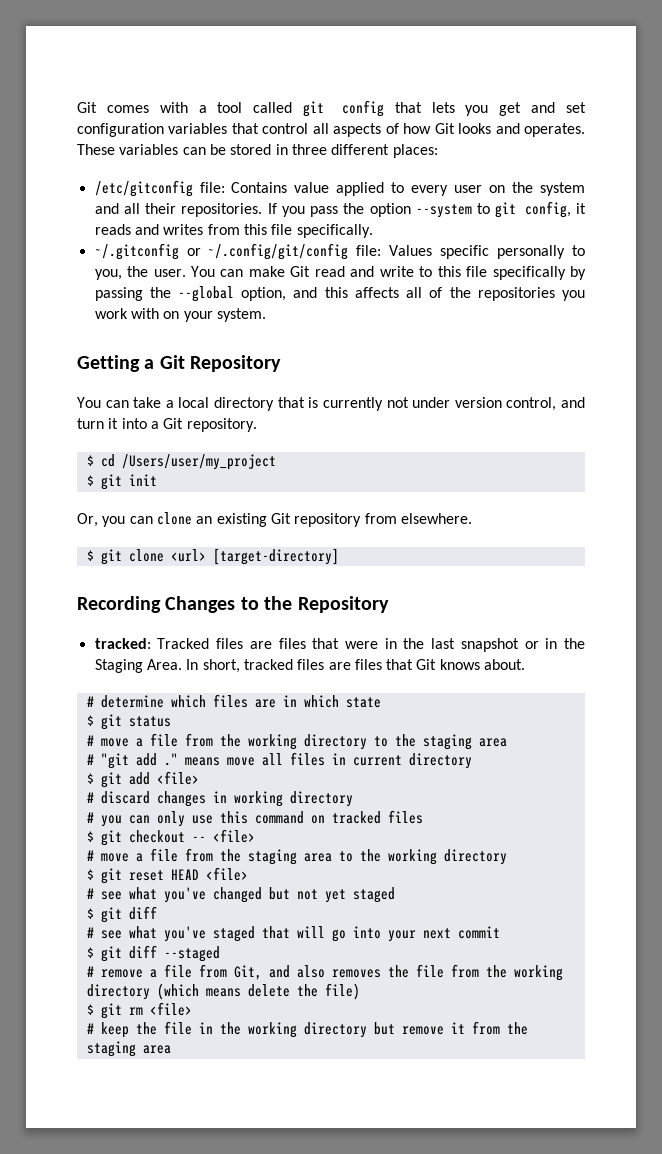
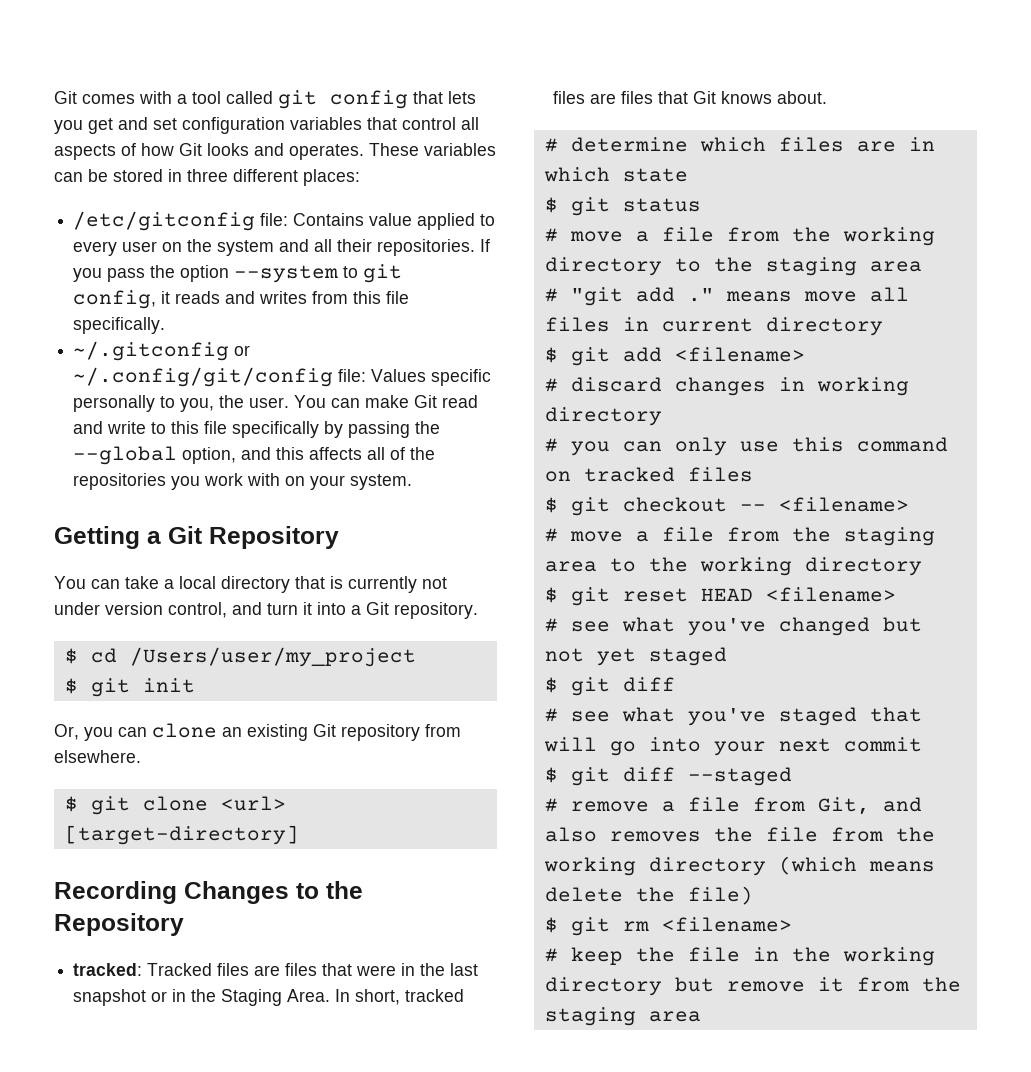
[156,771,199,785] <file> -> [674,347,805,362] <filename>
[212,829,255,843] <file> -> [778,497,909,512] <filename>
[205,867,248,881] <file> -> [765,587,896,602] <filename>
[149,1002,192,1016] <file> -> [661,917,792,932] <filename>

